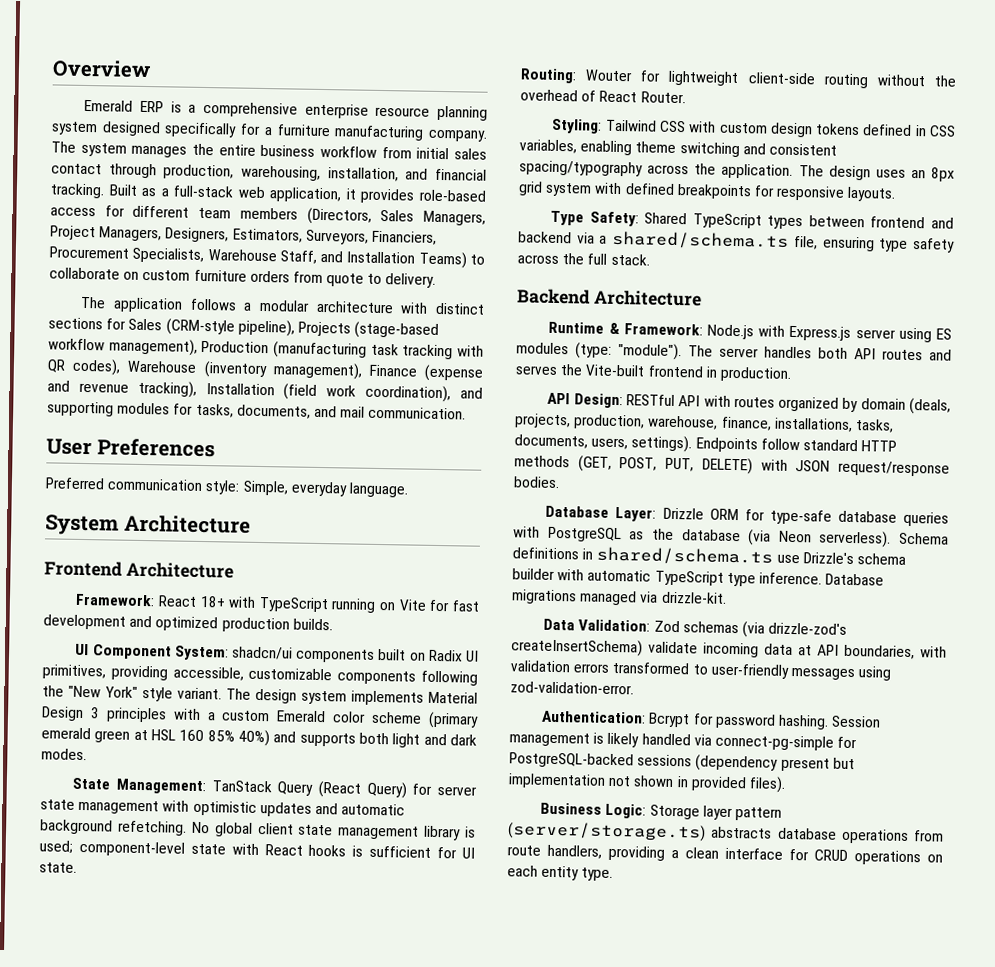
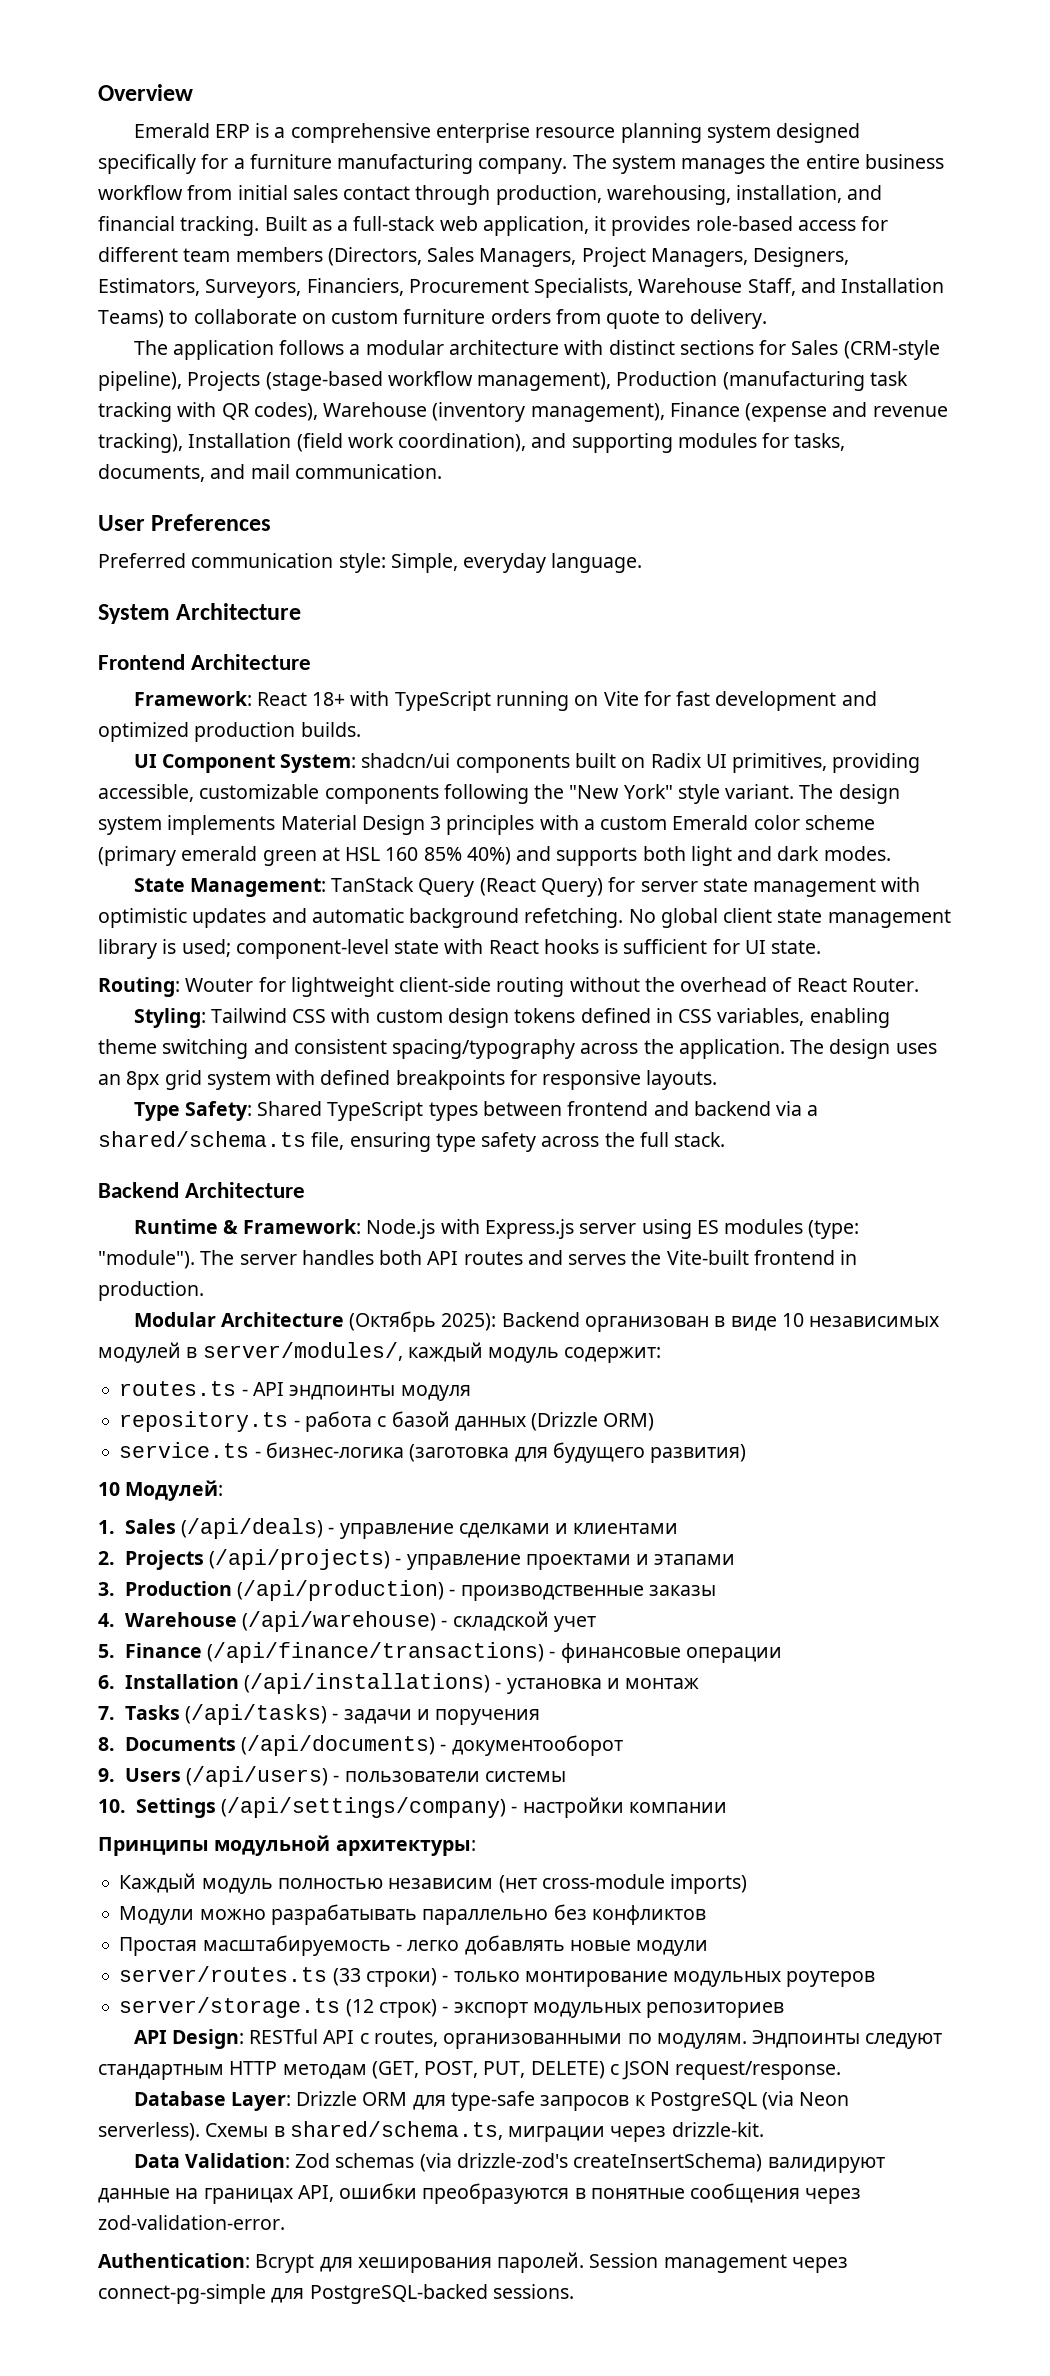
[547,392,951,415] [514,413,894,433] [514,434,898,453] [514,455,950,477] [513,476,560,489] [545,505,949,527] [513,526,949,548] [512,546,906,566] [512,568,885,587] [511,589,659,606] API Design: RESTful API with routes organized by domain (deals, projects, production, warehouse, finance, installations, tasks, documents, users, settings). Endpoints follow standard HTTP methods (GET, POST, PUT, DELETE) with JSON request/response bodies. // Database Layer: Drizzle ORM for type-safe database queries with PostgreSQL as the database (via Neon serverless). Schema definitions in shared/schema.ts use Drizzle's schema builder with automatic TypeScript type inference. Database migrations managed via -> [133,1311,940,1332] [98,1342,662,1363] [119,1381,471,1401] [119,1411,655,1432] [119,1442,747,1463] [98,1480,224,1501] [98,1518,679,1539] [98,1549,736,1570] [98,1580,716,1601] [98,1611,596,1632] [98,1642,782,1663] [98,1673,700,1694] [98,1704,541,1725] [98,1735,623,1756] [98,1766,566,1787] [98,1797,727,1818] [98,1835,476,1856] [119,1873,748,1894] [119,1904,706,1925] [119,1935,709,1956] [119,1966,876,1987] [119,1997,785,2018] [133,2029,943,2049] [98,2061,842,2080] [133,2091,850,2111] [98,2121,667,2142] Modular Architecture (Октябрь 2025): Backend организован в виде 10 независимых модулей в server/modules/, каждый модуль содержит: // routes.ts - API эндпоинты модуля // repository.ts - работа с базой данных (Drizzle ORM) // service.ts - бизнес-логика (заготовка для будущего развития) // 10 Модулей: // 1. Sales (/api/deals) - управление сделками и клиентами // 2. Projects (/api/projects) - управление проектами и этапами // 3. Production (/api/production) - производственные заказы // 4. Warehouse (/api/warehouse) - складской учет // 5. Finance (/api/finance/transactions) - финансовые операции // 6. Installation (/api/installations) - установка и монтаж // 7. Tasks (/api/tasks) - задачи и поручения // 8. Documents (/api/documents) - документооборот // 9. Users (/api/users) - пользователи системы // 10. Settings (/api/settings/company) - настройки компании // Принципы модульной архитектуры: // Каждый модуль полностью независим (нет cross-module imports) // Модули можно разрабатывать параллельно без конфликтов // Простая масштабируемость - легко добавлять новые модули // server/routes.ts (33 строки) - только монтирование модульных роутеров // server/storage.ts (12 строк) - экспорт модульных репозиториев // API Design: RESTful API с routes, организованными по модулям. Эндпоинты следуют стандартным HTTP методам (GET, POST, PUT, DELETE) с JSON request/response. // Database Layer: Drizzle ORM для type-safe запросов к PostgreSQL (via Neon serverless). Схемы в shared/schema.ts, миграции через
[648,641,947,660] [510,660,892,681] [510,681,634,695] [541,710,882,730] [509,732,858,751] [509,752,855,772] [508,773,786,793] [540,802,783,821] [507,821,944,845] [507,844,943,866] [507,865,614,882] validate incoming data at API boundaries, with validation errors transformed to user-friendly messages using zod-validation-error. // Authentication: Bcrypt for password hashing. Session management is likely handled via connect-pg-simple for PostgreSQL-backed sessions (dependency present but implementation not shown in provided files). // Business Logic: Storage layer pattern (server/storage.ts) abstracts database operations from route handlers, providing a clean interface for CRUD operations on each entity type. -> [767,2157,885,2173] [98,2183,862,2204] [98,2215,285,2230] [98,2252,848,2273] [98,2284,574,2304] валидируют данные на границах API, ошибки преобразуются в понятные сообщения через zod-validation-error. // Authentication: Bcrypt для хеширования паролей. Session management через connect-pg-simple для PostgreSQL-backed sessions.

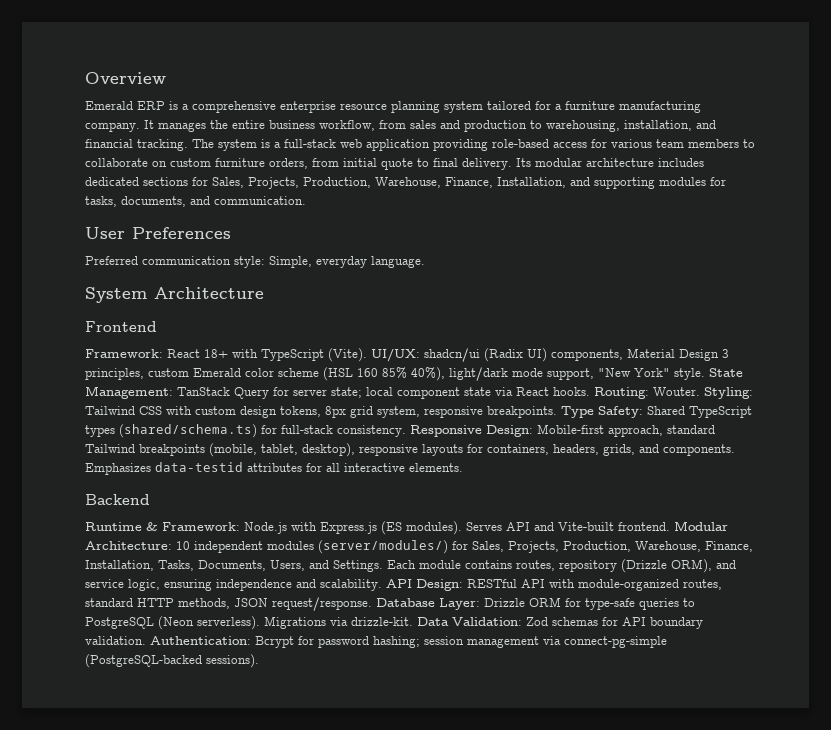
[776,123,861,143] [98,154,196,174] designed specifically -> [487,101,531,110] tailored
[572,154,676,174] The system -> [144,120,154,129] It
[98,185,602,205] workflow from initial sales contact through production, -> [319,120,542,132] workflow, from sales and production to
[264,216,691,236] Built as a full-stack web application, it provides -> [192,139,488,151] The system is a full-stack web application providing
[98,247,178,262] different -> [611,139,652,148] various
[327,247,850,267] [98,278,945,298] [98,310,164,328] (Directors, Sales Managers, Project Managers, Designers, Estimators, Surveyors, Financiers, Procurement Specialists, Warehouse Staff, and Installation Teams) -> (739, 143) none
[490,309,601,324] orders from -> [269,158,377,169] orders, from initial
(685, 317) none -> [433,158,458,167] final
[133,340,940,360] [98,371,908,391] [98,402,948,422] [98,433,527,453] // The application follows a modular architecture with distinct sections for Sales (CRM-style pipeline), Projects (stage-based workflow management), Production (manufacturing task tracking with QR codes), Warehouse (inventory management), Finance (expense and revenue tracking), Installation (field work coordination), -> [516,158,704,167] [85,177,566,189] Its modular architecture includes dedicated sections for Sales, Projects, Production, Warehouse, Finance, Installation,
[250,464,290,479] mail -> (210, 200) none
[191,654,312,670] Architecture -> (157, 326) none
[495,691,877,711] [98,722,361,742] [133,753,921,773] [98,784,900,804] [98,815,875,835] [98,846,891,866] [133,877,921,897] [98,908,951,928] [98,939,822,959] [98,977,919,997] running on Vite for fast development and optimized production builds. // UI Component System: shadcn/ui components built on Radix UI primitives, providing accessible, customizable components following the "New York" style variant. The design system implements Material Design 3 principles with a custom Emerald color scheme (primary emerald green at HSL 160 85% 40%) and supports both light and dark modes. // State Management: TanStack Query (React Query) for server state management with optimistic updates and automatic background refetching. No global client state management library is used; component-level state with React hooks is sufficient for UI state. // Routing: Wouter for lightweight client-side routing without the overhead of React Router. // -> [328,348,729,362] [85,367,743,381] [85,386,700,399] (Vite). UI/UX: shadcn/ui (Radix UI) components, Material Design 3 principles, custom Emerald color scheme (HSL 160 85% 40%), light/dark mode support, "New York" style. State Management: TanStack Query for server state; local component state via React hooks. Routing: Wouter.
[514,1008,890,1028] [98,1039,937,1059] [98,1070,718,1090] tokens defined in CSS variables, enabling theme switching and consistent spacing/typography across the application. The design uses an 8px grid system with defined breakpoints for responsive layouts. // -> [280,406,557,418] tokens, 8px grid system, responsive breakpoints.
[482,1101,819,1116] [98,1131,726,1152] [98,1182,306,1198] between frontend and backend via a shared/schema.ts file, ensuring type safety across the full stack. // Backend Architecture -> [119,424,715,438] [85,443,735,457] [85,462,463,475] [85,494,150,505] (shared/schema.ts) for full-stack consistency. Responsive Design: Mobile-first approach, standard Tailwind breakpoints (mobile, tablet, desktop), responsive layouts for containers, headers, grids, and components. Emphasizes data-testid attributes for all interactive elements. // Backend
[579,1219,860,1239] [98,1250,858,1269] [98,1281,204,1301] [133,1311,940,1332] [98,1342,662,1363] [119,1381,471,1401] [119,1411,655,1432] [119,1442,747,1463] [98,1480,224,1501] [98,1518,679,1539] [98,1549,736,1570] [98,1580,716,1601] [98,1611,596,1632] [98,1642,782,1663] [98,1673,700,1694] [98,1704,541,1725] [98,1735,623,1756] [98,1766,566,1787] [98,1797,727,1818] [98,1835,476,1856] [119,1873,748,1894] [119,1904,706,1925] [119,1935,709,1956] [119,1966,876,1987] [119,1997,785,2018] [133,2029,943,2049] [98,2061,619,2080] server using ES modules (type: "module"). The server handles both API routes and serves the Vite-built frontend in production. // Modular Architecture (Октябрь 2025): Backend организован в виде 10 независимых модулей в server/modules/, каждый модуль содержит: // routes.ts - API эндпоинты модуля // repository.ts - работа с базой данных (Drizzle ORM) // service.ts - бизнес-логика (заготовка для будущего развития) // 10 Модулей: // 1. Sales (/api/deals) - управление сделками и клиентами // 2. Projects (/api/projects) - управление проектами и этапами // 3. Production (/api/production) - производственные заказы // 4. Warehouse (/api/warehouse) - складской учет // 5. Finance (/api/finance/transactions) - финансовые операции // 6. Installation (/api/installations) - установка и монтаж // 7. Tasks (/api/tasks) - задачи и поручения // 8. Documents (/api/documents) - документооборот // 9. Users (/api/users) - пользователи системы // 10. Settings (/api/settings/company) - настройки компании // Принципы модульной архитектуры: // Каждый модуль полностью независим (нет cross-module imports) // Модули можно разрабатывать параллельно без конфликтов // Простая масштабируемость - легко добавлять новые модули // server/routes.ts (33 строки) - только монтирование модульных роутеров // server/storage.ts (12 строк) - экспорт модульных репозиториев // API Design: RESTful API с routes, организованными по модулям. Эндпоинты следуют стандартным HTTP методам (GET, POST, PUT, DELETE) с -> [381,521,728,535] [85,540,753,554] [85,559,736,573] [85,579,722,591] [85,598,230,609] (ES modules). Serves API and Vite-built frontend. Modular Architecture: 10 independent modules (server/modules/) for Sales, Projects, Production, Warehouse, Finance, Installation, Tasks, Documents, Users, and Settings. Each module contains routes, repository (Drizzle ORM), and service logic, ensuring independence and scalability. API Design: RESTful API with module-organized routes, standard HTTP methods,
(842, 2070) // -> (372, 604) none
[412,2091,850,2111] [98,2121,667,2142] для type-safe запросов к PostgreSQL (via Neon serverless). Схемы в shared/schema.ts, миграции через -> [565,598,695,610] [85,616,348,630] for type-safe queries to PostgreSQL (Neon serverless). Migrations via
(764, 2129) // -> (413, 621) none
[419,2153,885,2173] [98,2183,862,2204] [98,2215,285,2230] [98,2252,848,2273] [98,2284,574,2304] (via drizzle-zod's createInsertSchema) валидируют данные на границах API, ошибки преобразуются в понятные сообщения через zod-validation-error. // Authentication: Bcrypt для хеширования паролей. Session management через connect-pg-simple для PostgreSQL-backed sessions. -> [602,617,703,629] [85,636,667,648] [85,654,259,668] for API boundary validation. Authentication: Bcrypt for password hashing; session management via connect-pg-simple (PostgreSQL-backed sessions).

